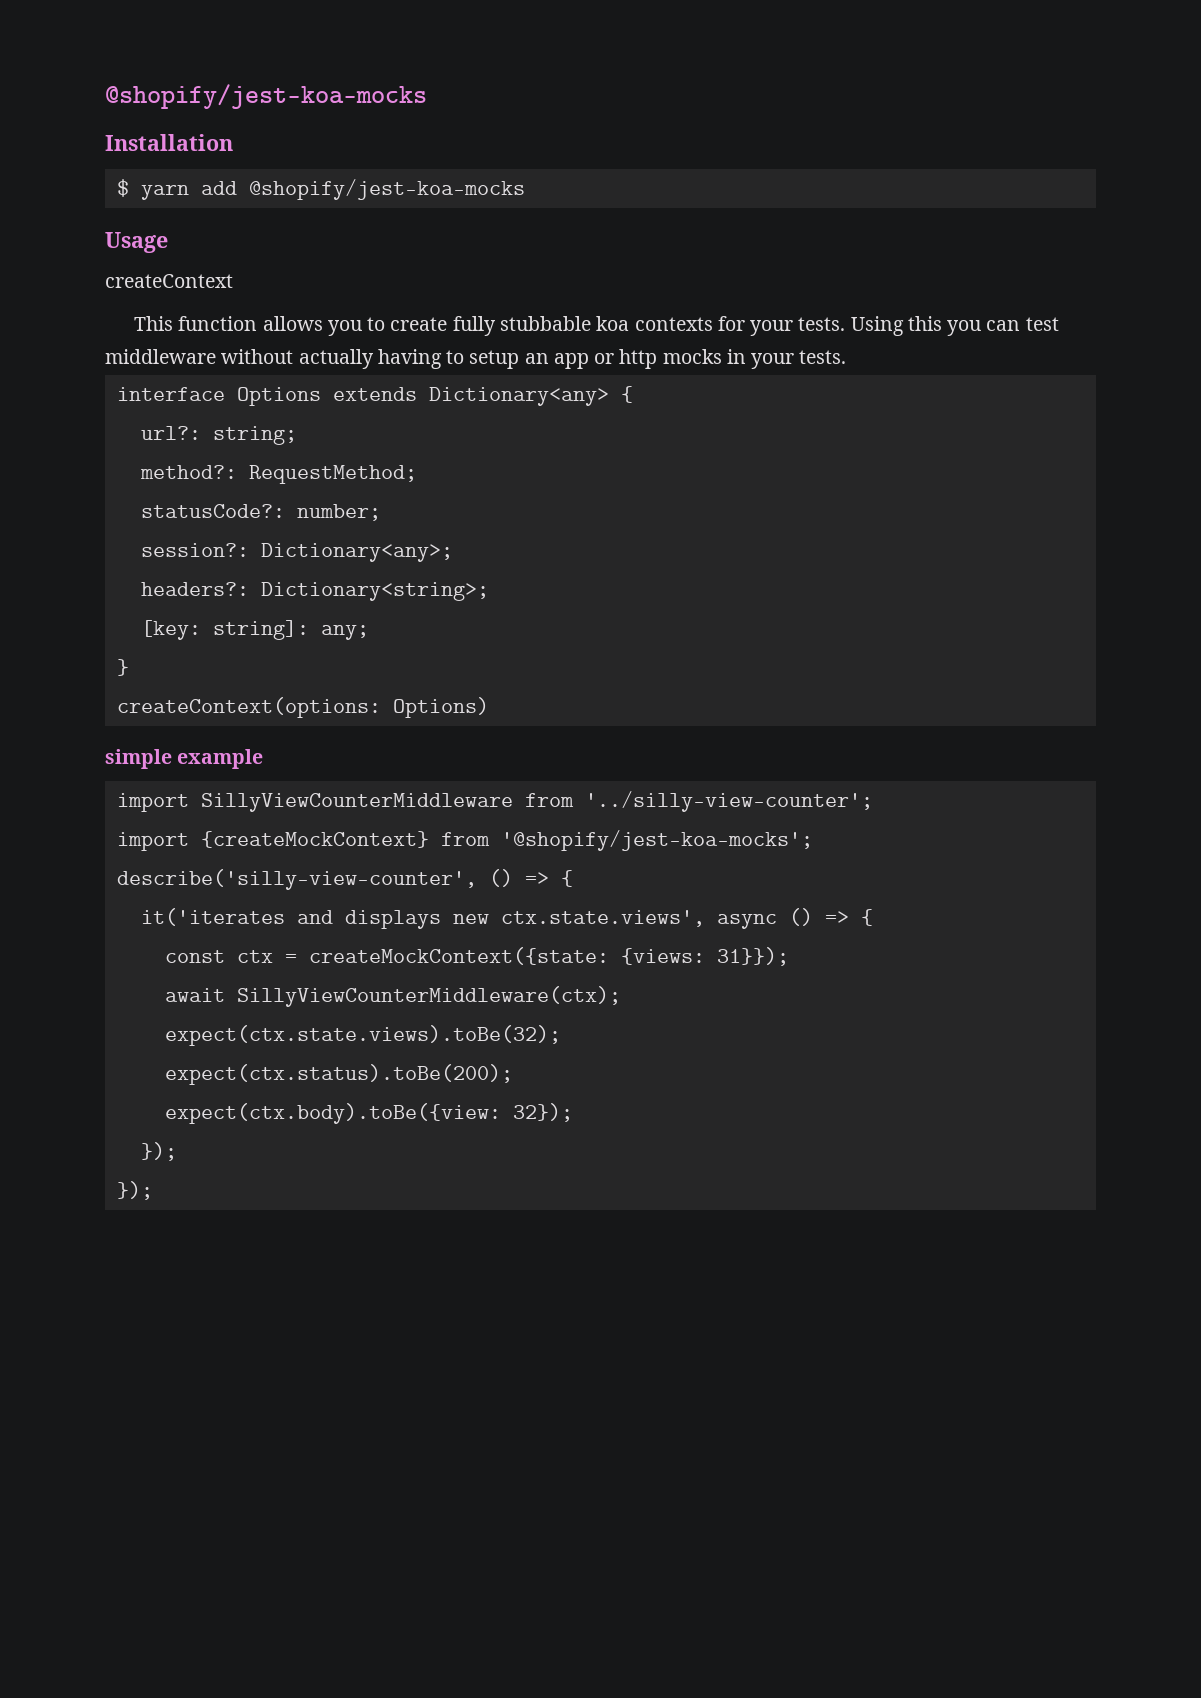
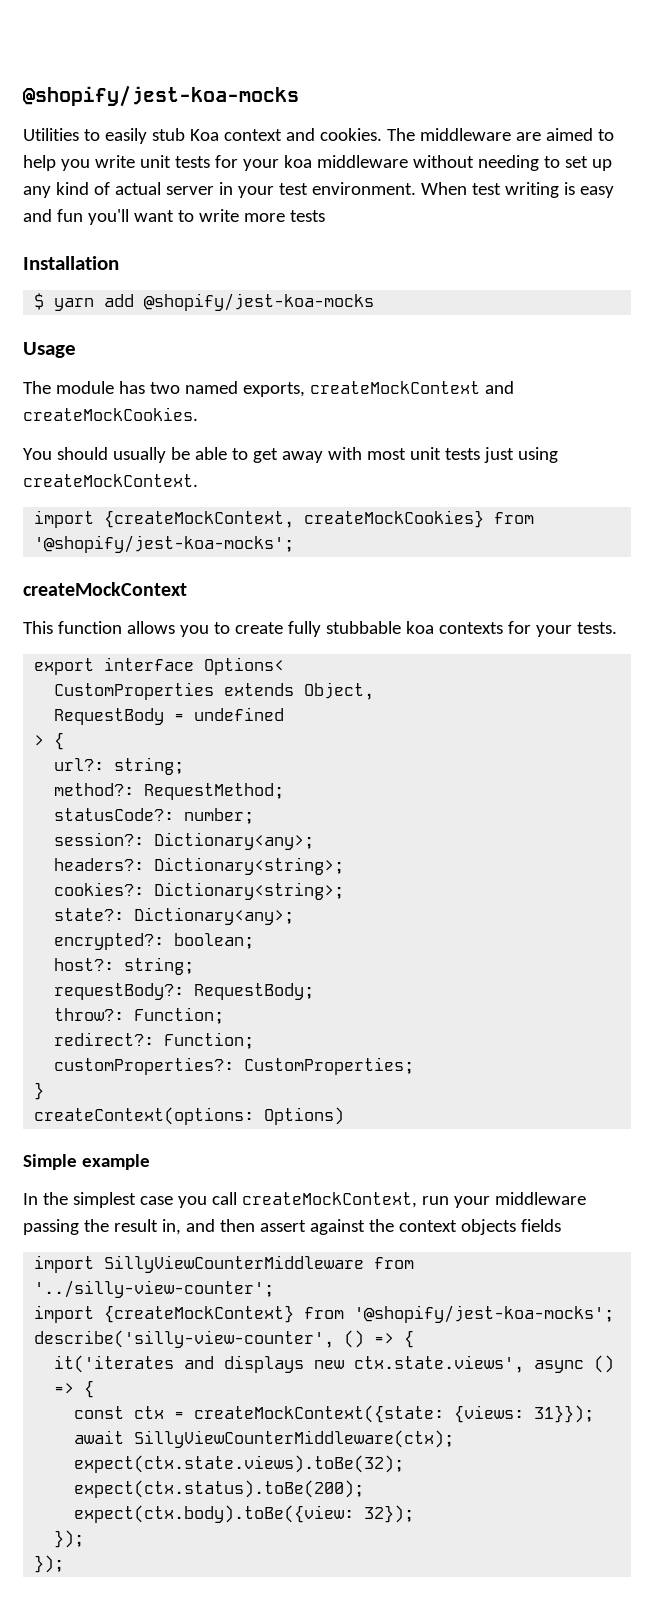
[105,84,427,109] @shopify/jest-koa-mocks -> [23,85,299,107] [23,128,614,144] [23,155,612,171] [23,182,614,198] [23,209,325,225] @shopify/jest-koa-mocks // Utilities to easily stub Koa context and cookies. The middleware are aimed to help you write unit tests for your koa middleware without needing to set up any kind of actual server in your test environment. When test writing is easy and fun you'll want to write more tests
[105,274,233,288] createContext -> [23,381,514,397] [23,407,198,421] [23,447,558,463] [23,474,198,487] [34,510,535,528] [34,535,295,553] [23,582,187,596] The module has two named exports, createMockContext and createMockCookies. // You should usually be able to get away with most unit tests just using createMockContext. // import {createMockContext, createMockCookies} from '@shopify/jest-koa-mocks'; // createMockContext
[850,316,1059,336] [105,349,847,369] [116,387,609,406] Using this you can test middleware without actually having to setup an app or http mocks in your tests. // interface Options extends Dictionary<any> -> [34,657,285,675] [54,682,375,700] [54,707,285,725] [34,735,45,746] // export interface Options< // CustomProperties extends Object, // RequestBody = undefined // >
[140,620,369,640] [key: string]: any; -> [54,882,345,900] [54,907,295,925] [54,933,255,950] [54,957,195,975] [54,983,315,1000] [54,1007,225,1024] [54,1032,255,1049] [54,1057,415,1075] cookies?: Dictionary<string>; // state?: Dictionary<any>; // encrypted?: boolean; // host?: string; // requestBody?: RequestBody; // throw?: Function; // redirect?: Function; // customProperties?: CustomProperties;
[105,749,172,769] simple -> [23,1154,77,1170] Simple
(264, 759) none -> [23,1192,586,1208] [23,1219,561,1235] // In the simplest case you call createMockContext, run your middleware passing the result in, and then assert against the context objects fields

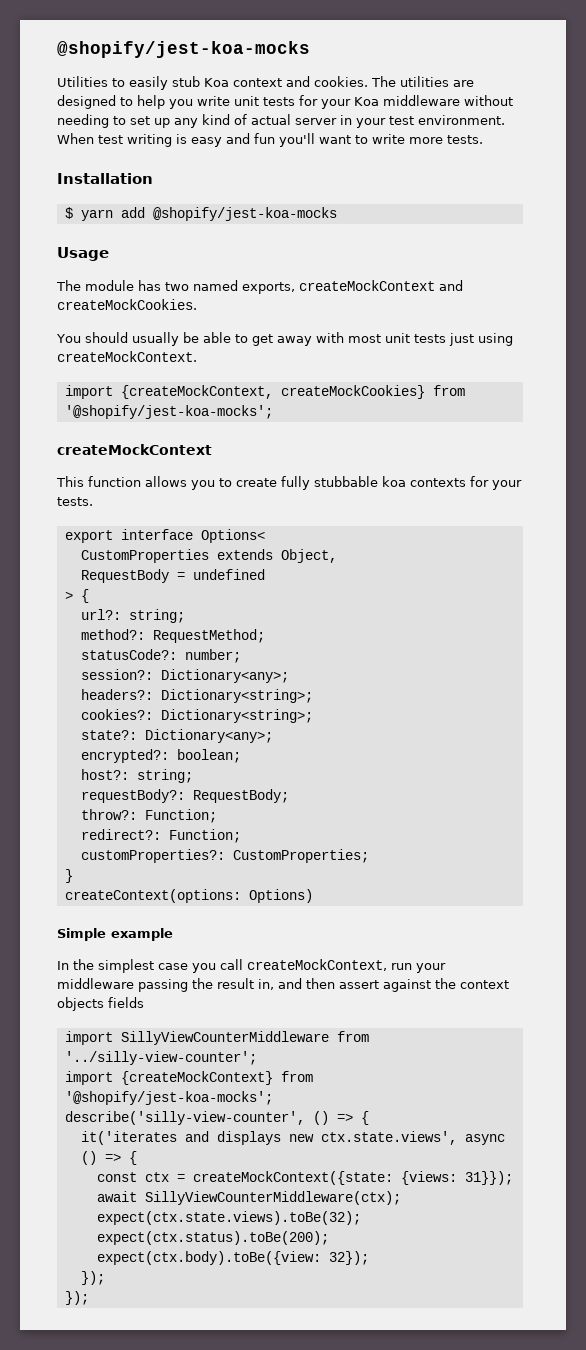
[419,128,593,141] middleware are aimed -> [400,76,474,87] [57,95,116,109] utilities are designed
[283,155,312,168] koa -> [354,97,379,106] Koa
[289,210,325,222] tests -> [447,135,483,144] tests.

